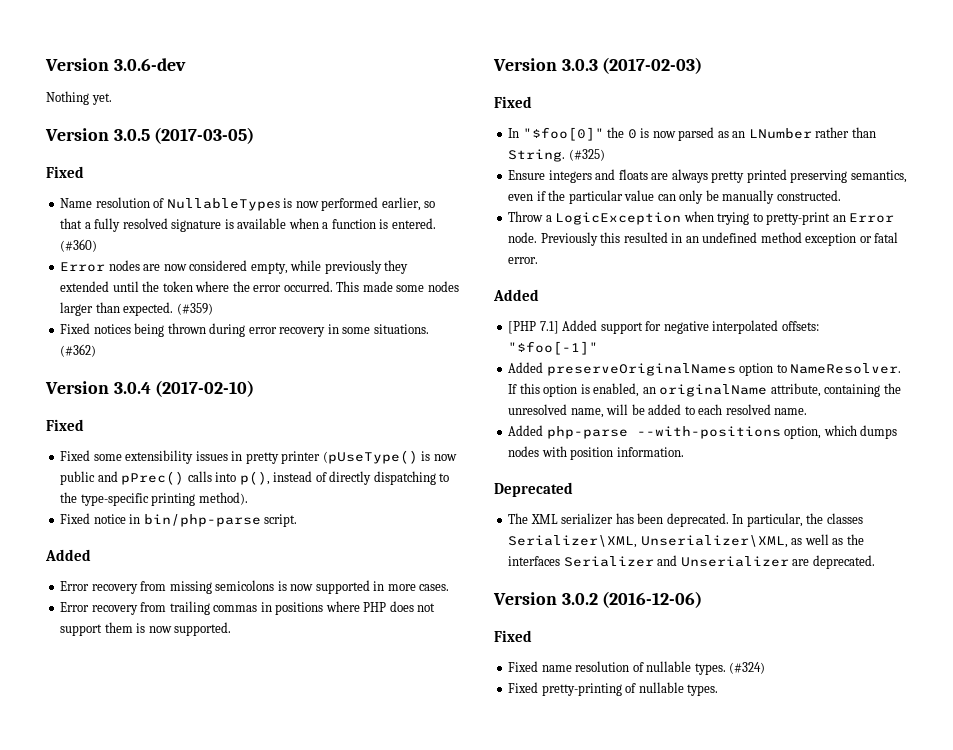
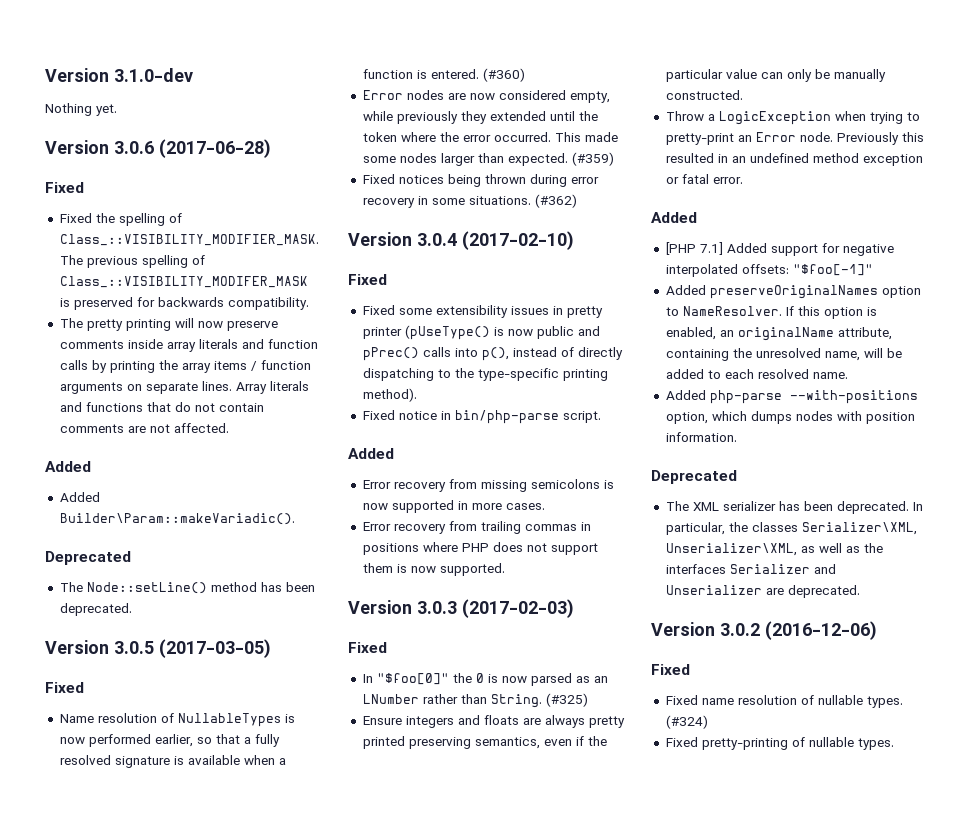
[45,58,186,71] Version 3.0.6-dev -> [45,68,193,82] Version 3.1.0-dev
(112, 99) none -> [45,139,271,158] [45,182,84,193] [59,213,182,226] [59,234,319,246] [59,255,205,268] [59,276,308,288] [59,297,309,310] [59,318,278,331] [59,339,318,352] [59,360,311,373] [59,381,309,394] [59,402,264,412] [59,423,229,433] [45,461,91,472] [59,492,100,502] [59,513,295,525] [45,551,131,565] [59,582,315,594] [59,603,132,616] // Version 3.0.6 (2017-06-28) // Fixed // Fixed the spelling of Class_::VISIBILITY_MODIFIER_MASK. The previous spelling of Class_::VISIBILITY_MODIFER_MASK is preserved for backwards compatibility. // The pretty printing will now preserve comments inside array literals and function calls by printing the array items / function arguments on separate lines. Array literals and functions that do not contain comments are not affected. // Added // Added Builder\Param::makeVariadic(). // Deprecated // The Node::setLine() method has been deprecated.

